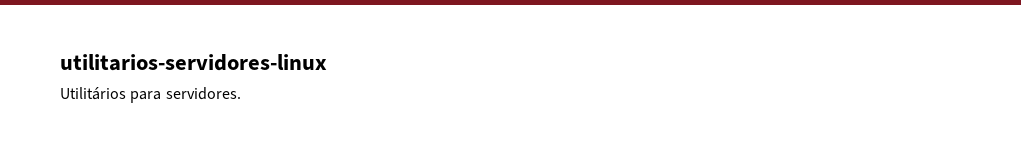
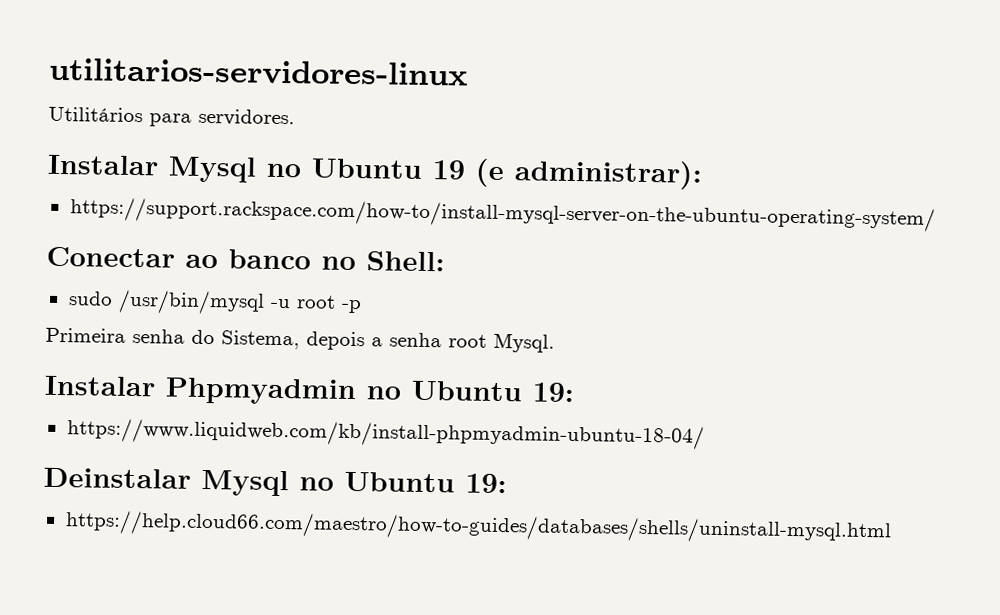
(241, 93) none -> [47,154,703,190] [69,197,936,232] [46,246,445,272] [67,289,362,315] [45,327,555,353] [44,375,574,406] [66,418,705,450] [43,467,507,497] [64,510,892,545] // Instalar Mysql no Ubuntu 19 (e administrar): // https://support.rackspace.com/how-to/install-mysql-server-on-the-ubuntu-operating-system/ // Conectar ao banco no Shell: // sudo /usr/bin/mysql -u root -p // Primeira senha do Sistema, depois a senha root Mysql. // Instalar Phpmyadmin no Ubuntu 19: // https://www.liquidweb.com/kb/install-phpmyadmin-ubuntu-18-04/ // Deinstalar Mysql no Ubuntu 19: // https://help.cloud66.com/maestro/how-to-guides/databases/shells/uninstall-mysql.html

